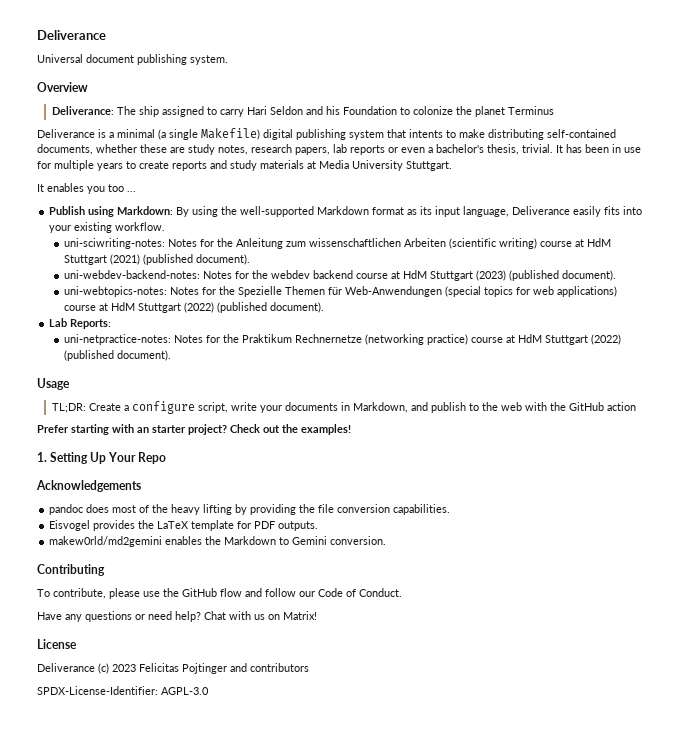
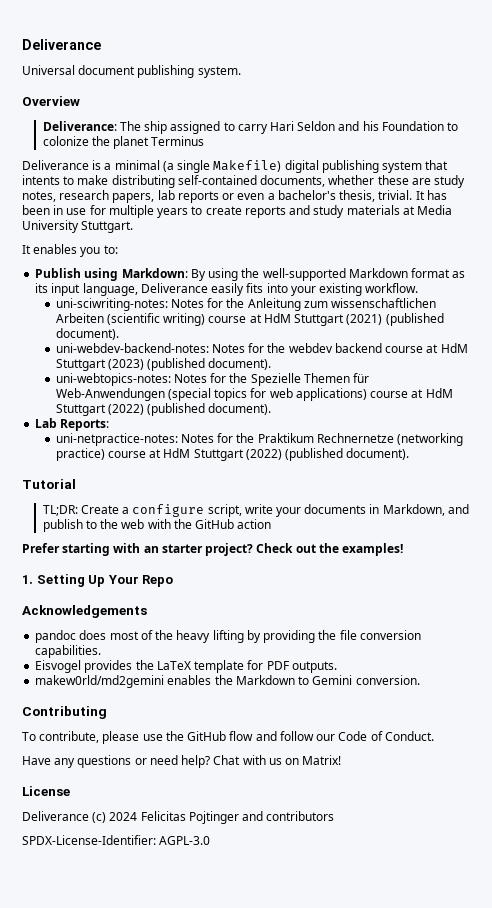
[108,184,136,192] too ... -> [103,245,118,254] to:
[37,378,70,390] Usage -> [22,479,76,489] Tutorial
[112,664,136,672] 2023 -> [109,812,138,821] 2024

